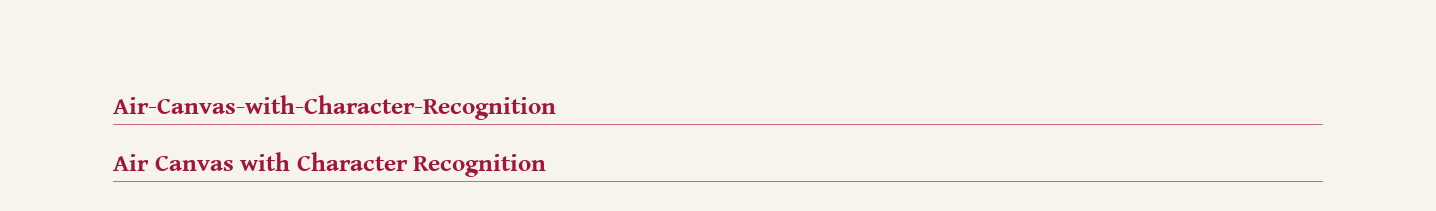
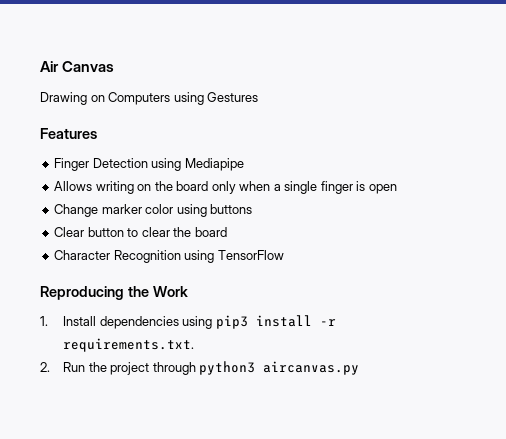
[113,95,556,120] Air-Canvas-with-Character-Recognition // -> (40, 66) none
[240,152,547,177] with Character Recognition -> [40,92,259,105] [40,128,97,139] [54,158,244,171] [54,181,397,194] [54,204,253,217] [54,227,227,237] [54,250,284,263] [40,286,188,300] [40,315,336,329] [63,338,195,352] [40,361,360,375] // Drawing on Computers using Gestures // Features // Finger Detection using Mediapipe // Allows writing on the board only when a single finger is open // Change marker color using buttons // Clear button to clear the board // Character Recognition using TensorFlow // Reproducing the Work // 1. Install dependencies using pip3 install -r requirements.txt. // 2. Run the project through python3 aircanvas.py

